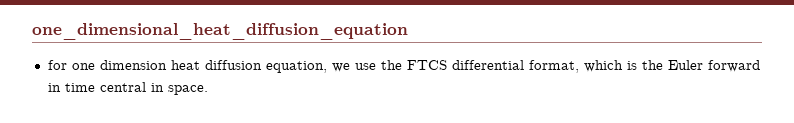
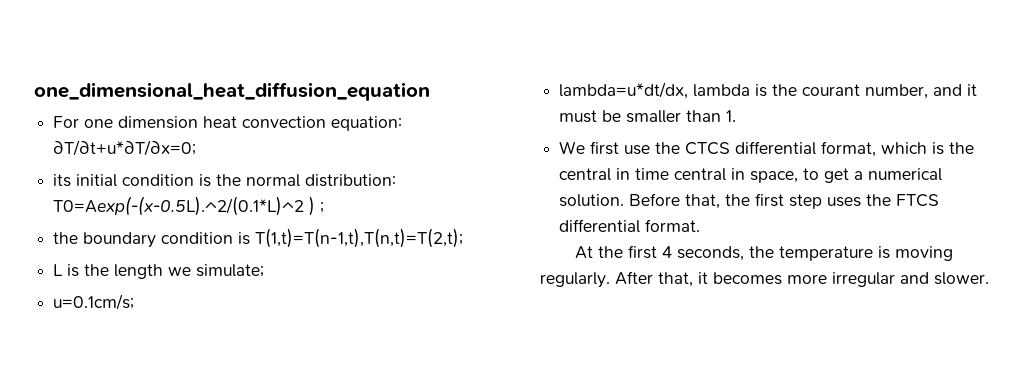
[47,60,67,70] for -> [53,116,80,128] For
[204,60,350,73] diffusion equation, we -> [242,116,403,131] [53,140,197,156] [53,174,397,187] [53,196,325,216] [53,228,464,248] [53,264,265,279] [53,294,135,310] [559,82,978,99] [559,110,737,123] [559,141,620,155] convection equation: ∂T/∂t+u*∂T/∂x=0; // its initial condition is the normal distribution: T0=Aexp(-(x-0.5L).^2/(0.1*L)^2 ) ; // the boundary condition is T(1,t)=T(n-1,t),T(n,t)=T(2,t); // L is the length we simulate; // u=0.1cm/s; // lambda=u*dt/dx, lambda is the courant number, and it must be smaller than 1. // We first
[406,60,447,70] FTCS -> [685,142,731,155] CTCS
[667,60,760,72] Euler forward -> [559,168,612,181] central
[167,85,208,95] space. -> [750,168,943,183] [559,193,940,209] [559,219,701,233] [574,245,953,261] [540,271,989,288] space, to get a numerical solution. Before that, the first step uses the FTCS differential format. // At the first 4 seconds, the temperature is moving regularly. After that, it becomes more irregular and slower.

